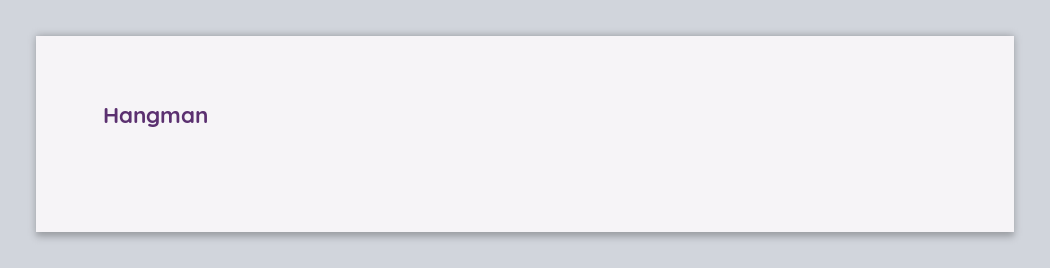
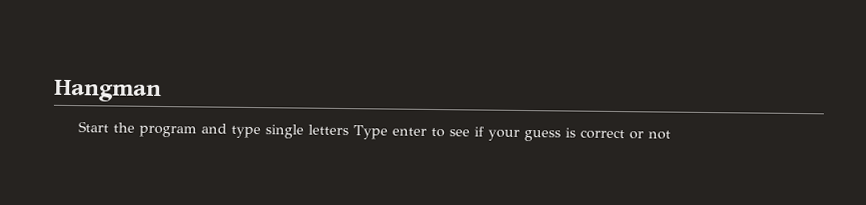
(208, 117) none -> [78,121,672,142] // Start the program and type single letters Type enter to see if your guess is correct or not

